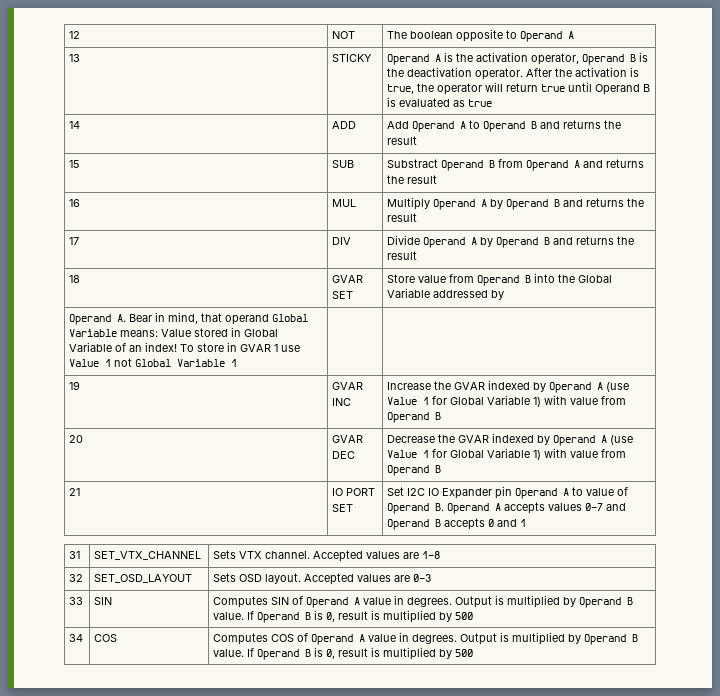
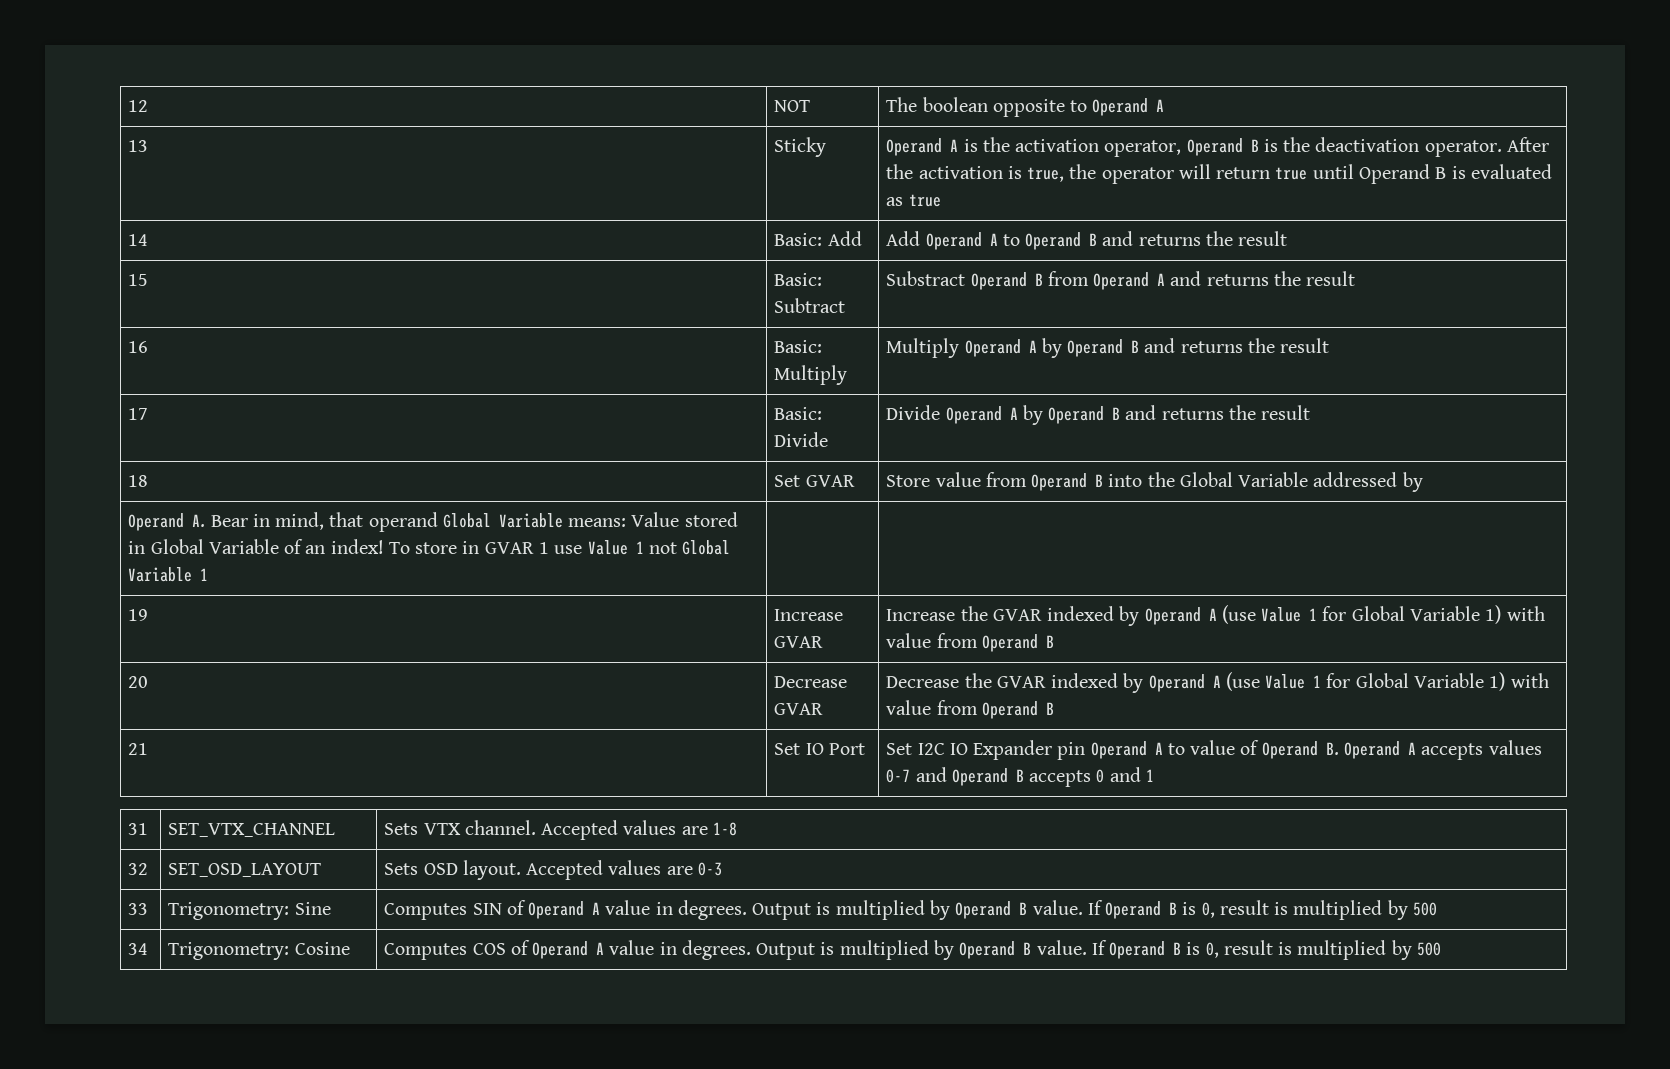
[332,54,373,62] STICKY -> [774,137,827,157] Sticky
[332,121,357,129] ADD -> [774,231,862,246] Basic: Add
[332,160,355,168] SUB -> [774,273,823,286] [774,298,846,313] Basic: Subtract
[332,199,357,207] MUL -> [774,340,823,353] [774,365,848,385] Basic: Multiply
[332,237,352,245] DIV -> [774,407,823,420] [774,432,829,447] Basic: Divide
[332,275,364,283] [332,291,354,299] GVAR SET -> [774,475,855,487] Set GVAR
[332,382,364,390] [332,398,352,406] GVAR INC -> [774,609,844,621] [774,636,824,648] Increase GVAR
[332,435,364,443] [332,451,356,459] GVAR DEC -> [774,676,848,688] [774,703,824,715] Decrease GVAR
[332,488,376,496] [332,504,354,512] IO PORT SET -> [774,743,865,755] Set IO Port
[94,597,113,605] SIN -> [168,902,331,920] Trigonometry: Sine
[94,634,118,642] COS -> [168,942,350,960] Trigonometry: Cosine

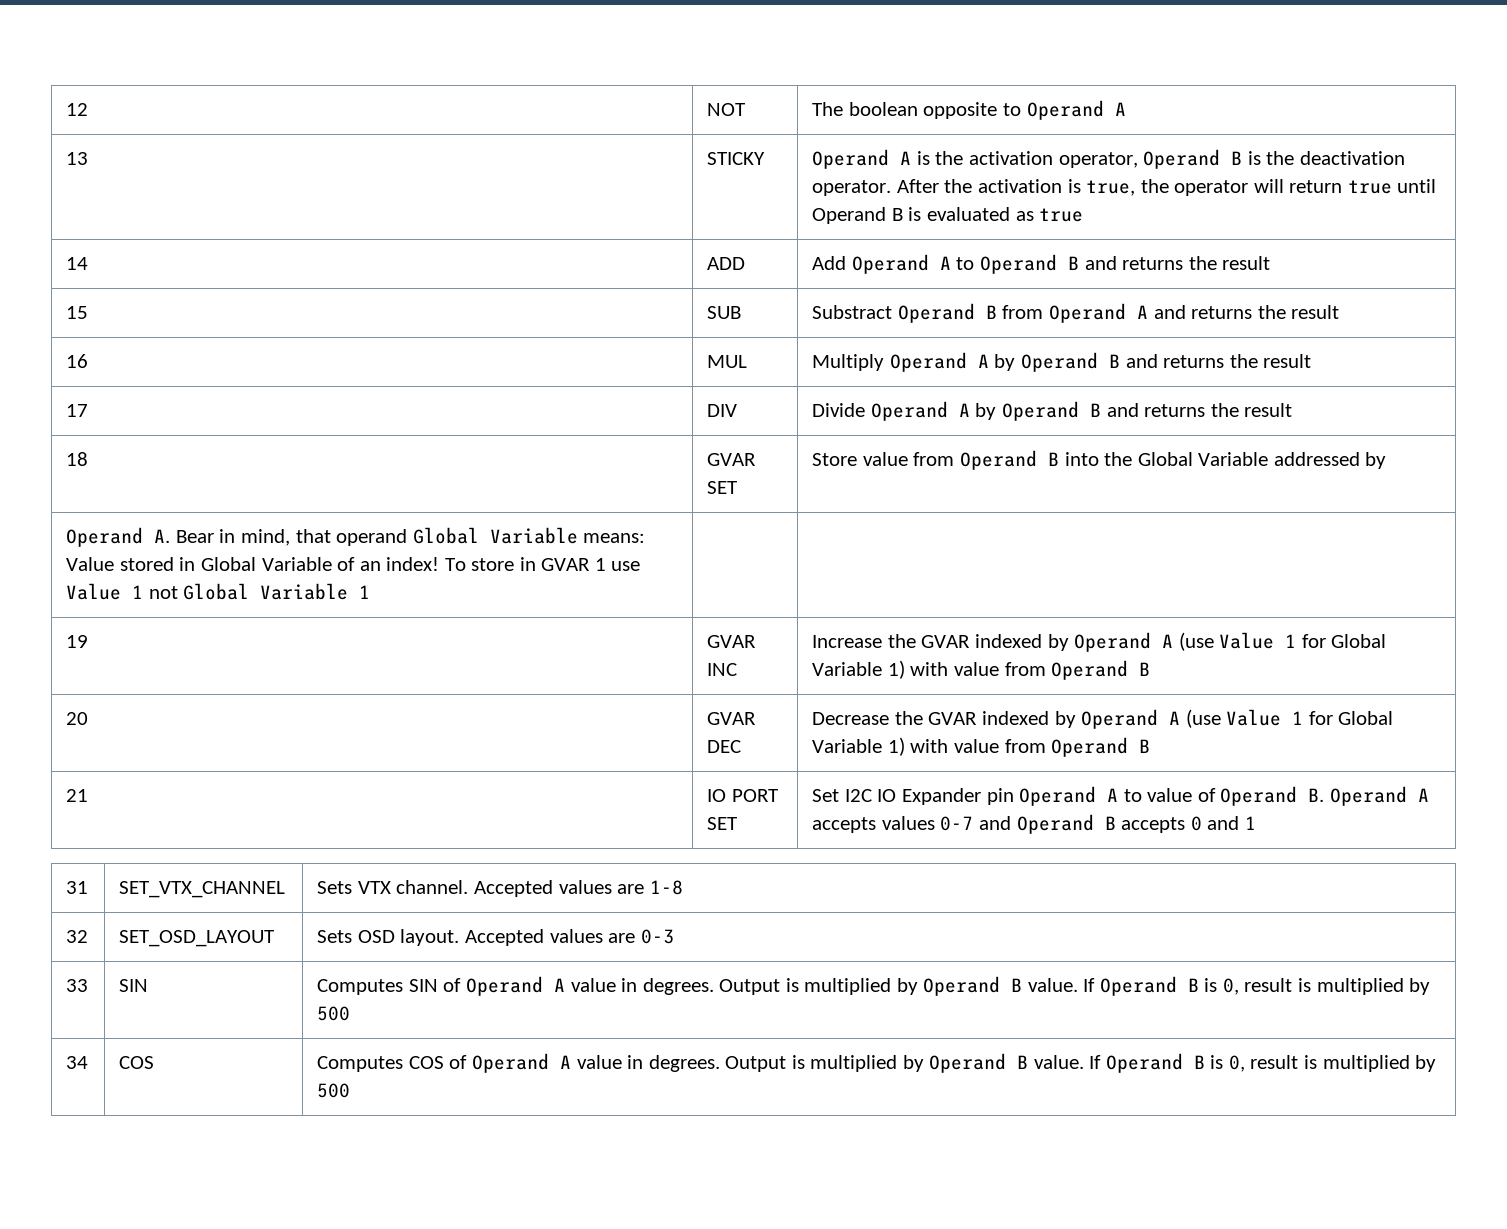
[774,137,827,157] Sticky -> [707,152,766,165] STICKY
[774,231,862,246] Basic: Add -> [707,257,746,270] ADD
[774,273,823,286] [774,298,846,313] Basic: Subtract -> [707,306,742,319] SUB
[774,340,823,353] [774,365,848,385] Basic: Multiply -> [707,355,748,368] MUL
[774,407,823,420] [774,432,829,447] Basic: Divide -> [707,404,738,417] DIV
[774,475,855,487] Set GVAR -> [707,453,757,466] [707,481,738,494] GVAR SET
[774,609,844,621] [774,636,824,648] Increase GVAR -> [707,635,757,648] [707,663,738,676] GVAR INC
[774,676,848,688] [774,703,824,715] Decrease GVAR -> [707,712,757,725] [707,740,742,753] GVAR DEC
[774,743,865,755] Set IO Port -> [707,789,778,802] [707,817,738,830] IO PORT SET
[168,902,331,920] Trigonometry: Sine -> [119,979,149,992] SIN
[168,942,350,960] Trigonometry: Cosine -> [119,1056,155,1069] COS

